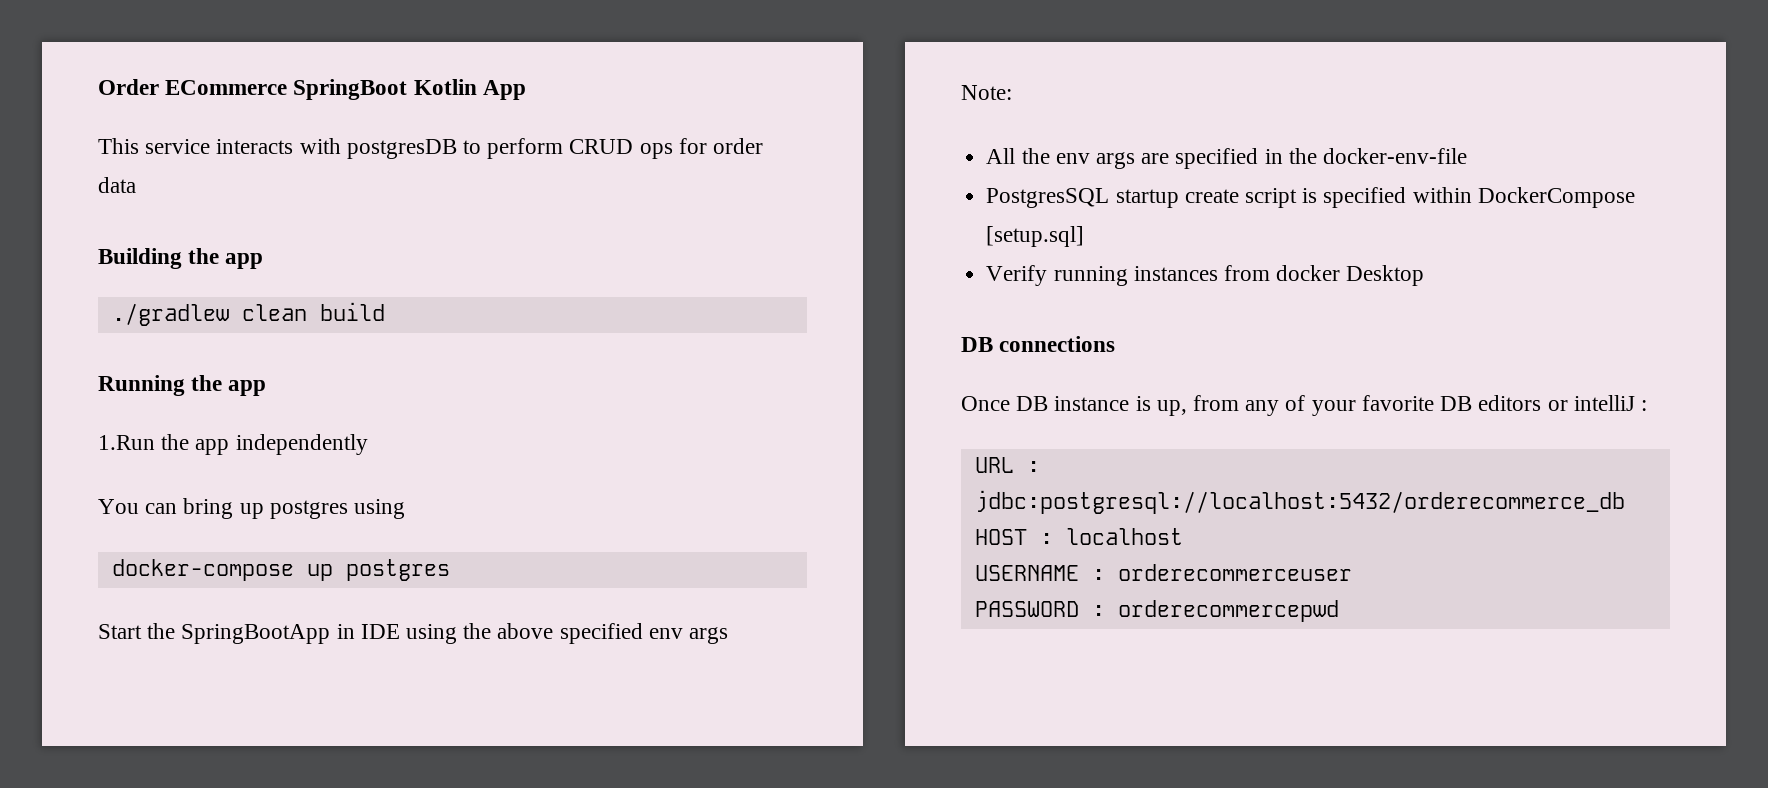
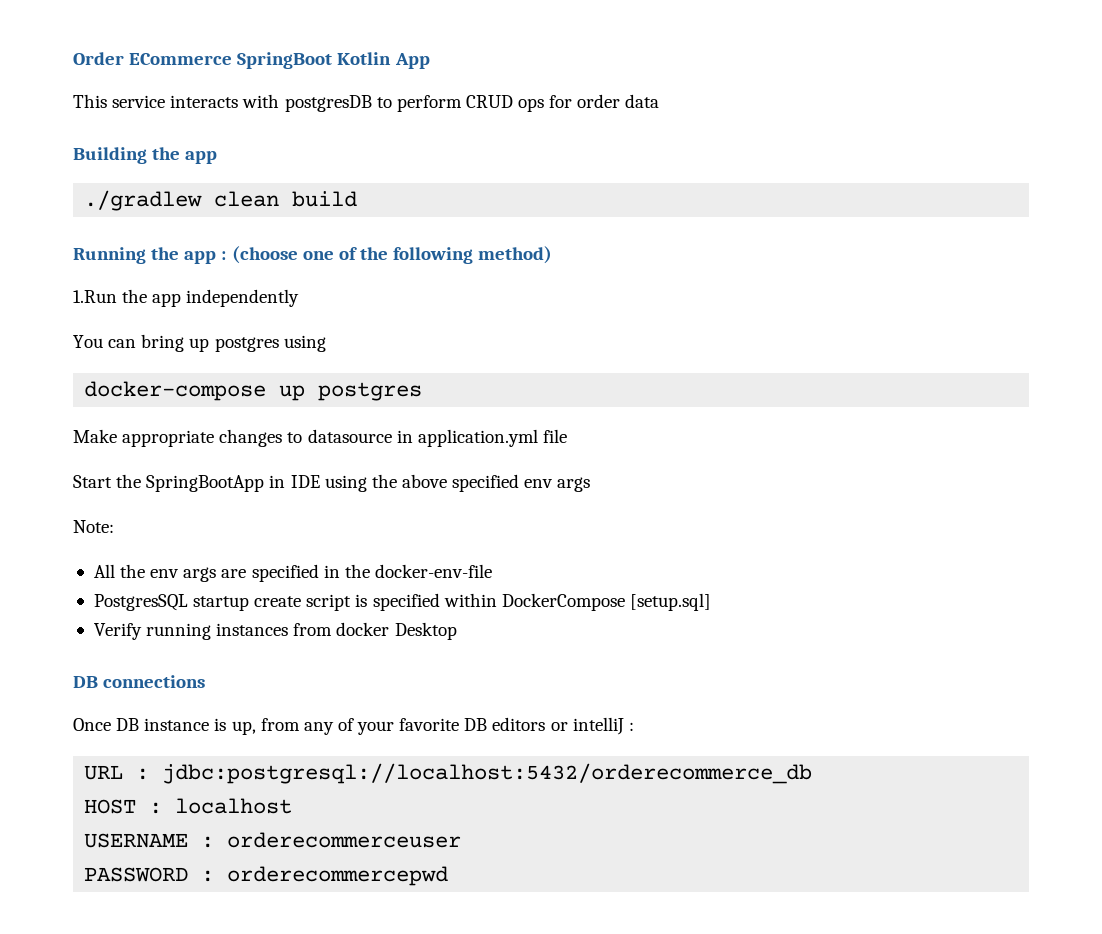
(267, 388) none -> [221,246,553,264] : (choose one of the following method)
(450, 570) none -> [73,429,567,447] // Make appropriate changes to datasource in application.yml file

